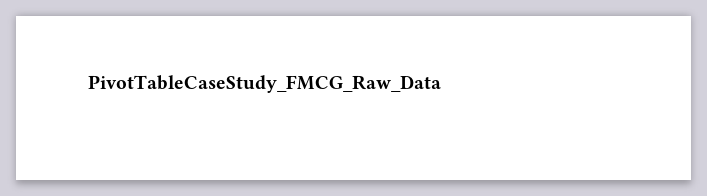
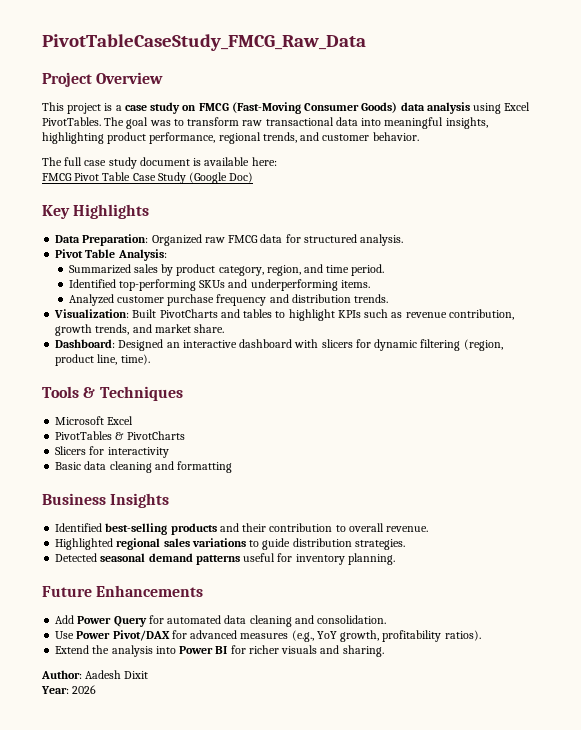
(441, 84) none -> [42,72,164,87] [42,102,531,114] [42,117,488,129] [42,132,419,144] [42,157,277,169] [42,172,254,184] [42,204,150,219] [55,234,404,246] [55,249,167,261] [68,264,385,276] [68,279,370,291] [68,294,388,306] [54,309,514,321] [55,324,225,336] [55,339,503,351] [55,354,150,366] [42,386,183,401] [55,416,134,425] [55,431,185,440] [55,446,169,458] [55,461,233,473] [42,493,170,508] [55,523,429,535] [55,538,405,550] [55,553,395,565] [42,585,204,597] [55,615,387,627] [55,630,481,642] [55,645,384,657] [41,670,149,679] [41,685,97,694] // Project Overview // This project is a case study on FMCG (Fast-Moving Consumer Goods) data analysis using Excel PivotTables. The goal was to transform raw transactional data into meaningful insights, highlighting product performance, regional trends, and customer behavior. // The full case study document is available here: // FMCG Pivot Table Case Study (Google Doc) // Key Highlights // Data Preparation: Organized raw FMCG data for structured analysis. // Pivot Table Analysis: // Summarized sales by product category, region, and time period. // Identified top-performing SKUs and underperforming items. // Analyzed customer purchase frequency and distribution trends. // Visualization: Built PivotCharts and tables to highlight KPIs such as revenue contribution, growth trends, and market share. // Dashboard: Designed an interactive dashboard with slicers for dynamic filtering (region, product line, time). // Tools & Techniques // Microsoft Excel // PivotTables & PivotCharts // Slicers for interactivity // Basic data cleaning and formatting // Business Insights // Identified best-selling products and their contribution to overall revenue. // Highlighted regional sales variations to guide distribution strategies. // Detected seasonal demand patterns useful for inventory planning. // Future Enhancements // Add Power Query for automated data cleaning and consolidation. // Use Power Pivot/DAX for advanced measures (e.g., YoY growth, profitability ratios). // Extend the analysis into Power BI for richer visuals and sharing. // Author: Aadesh Dixit // Year: 2026

